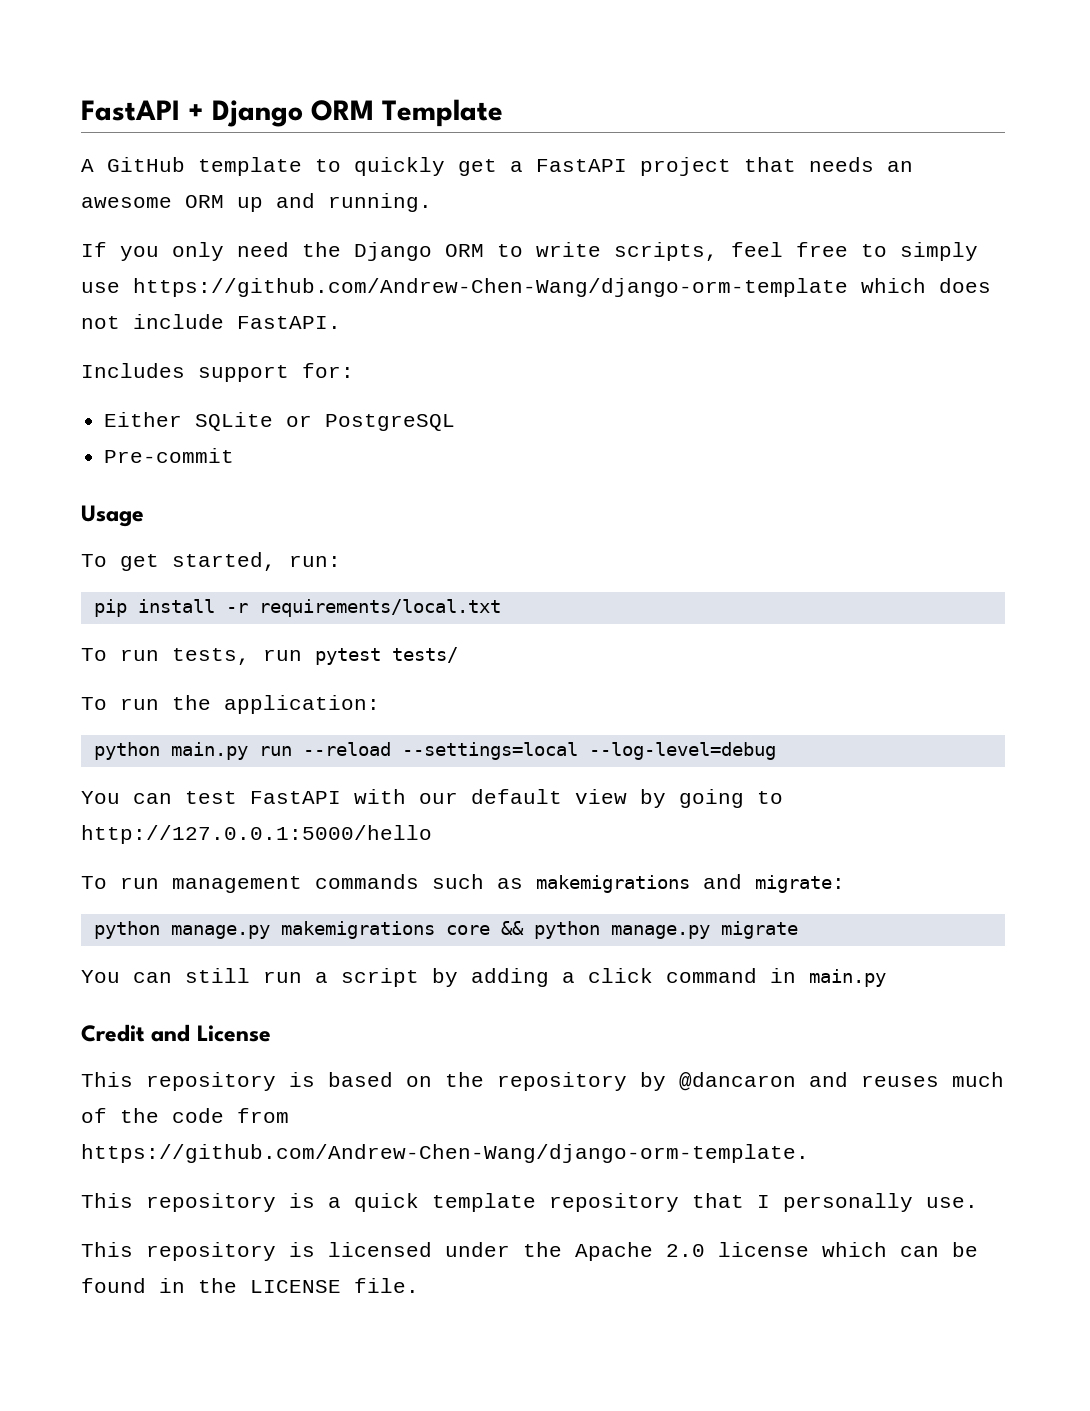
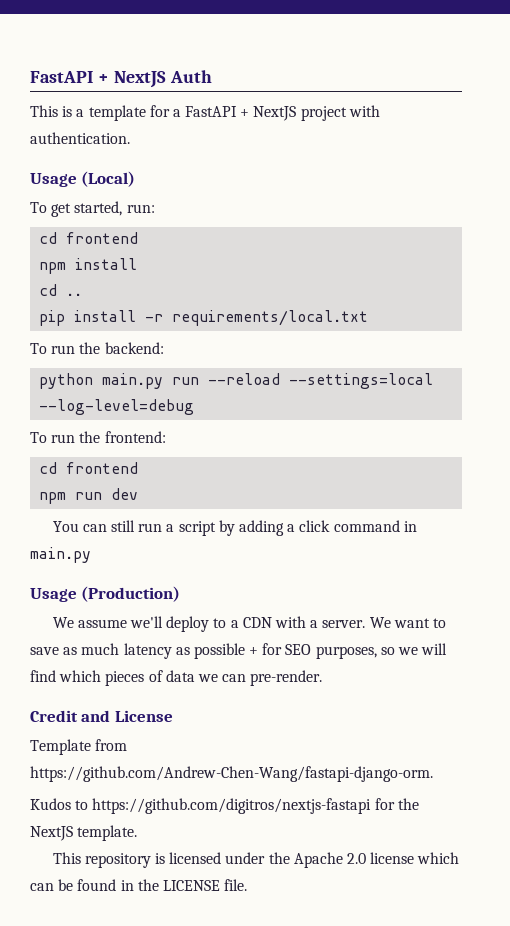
[81,99,503,127] [81,157,913,176] [81,193,432,212] [81,242,978,261] [81,278,991,297] [81,314,341,329] [81,363,354,382] [104,412,456,431] [104,448,235,463] [81,505,144,527] FastAPI + Django ORM Template // A GitHub template to quickly get a FastAPI project that needs an awesome ORM up and running. // If you only need the Django ORM to write scripts, feel free to simply use https://github.com/Andrew-Chen-Wang/django-orm-template which does not include FastAPI. // Includes support for: // Either SQLite or PostgreSQL // Pre-commit // Usage -> [30,70,212,88] [30,105,380,121] [30,132,130,144] [30,171,136,187] FastAPI + NextJS Auth // This is a template for a FastAPI + NextJS project with authentication. // Usage (Local)
[93,599,501,617] [81,647,458,665] [81,695,380,714] pip install -r requirements/local.txt // To run tests, run pytest tests/ // To run the application: -> [39,232,139,244] [39,258,138,274] [39,284,83,296] [39,310,369,326] [30,342,164,354] cd frontend // npm install // cd .. // pip install -r requirements/local.txt // To run the backend:
[81,789,783,808] [81,825,432,844] [81,874,845,893] [93,921,798,939] You can test FastAPI with our default view by going to http://127.0.0.1:5000/hello // To run management commands such as makemigrations and migrate: // python manage.py makemigrations core && python manage.py migrate -> [30,431,166,443] [39,462,139,474] [39,488,139,504] To run the frontend: // cd frontend // npm run dev
[81,1024,271,1042] [81,1072,1004,1091] [81,1108,289,1123] [81,1144,809,1163] [81,1193,978,1212] Credit and License // This repository is based on the repository by @dancaron and reuses much of the code from https://github.com/Andrew-Chen-Wang/django-orm-template. // This repository is a quick template repository that I personally use. -> [30,586,181,602] [52,616,446,632] [30,643,448,659] [30,670,323,686] [30,710,173,722] [30,739,128,755] [30,766,433,782] [30,798,419,814] [30,825,138,841] Usage (Production) // We assume we'll deploy to a CDN with a server. We want to save as much latency as possible + for SEO purposes, so we will find which pieces of data we can pre-render. // Credit and License // Template from https://github.com/Andrew-Chen-Wang/fastapi-django-orm. // Kudos to https://github.com/digitros/nextjs-fastapi for the NextJS template.

